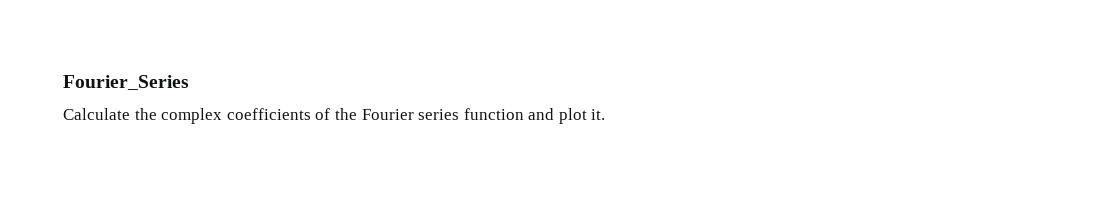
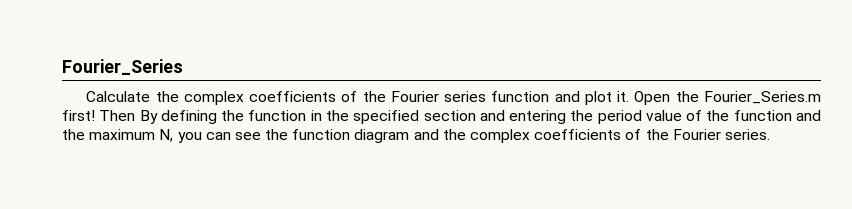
(606, 114) none -> [634,91,821,105] [62,110,822,124] [62,129,770,143] Open the Fourier_Series.m first! Then By defining the function in the specified section and entering the period value of the function and the maximum N, you can see the function diagram and the complex coefficients of the Fourier series.

